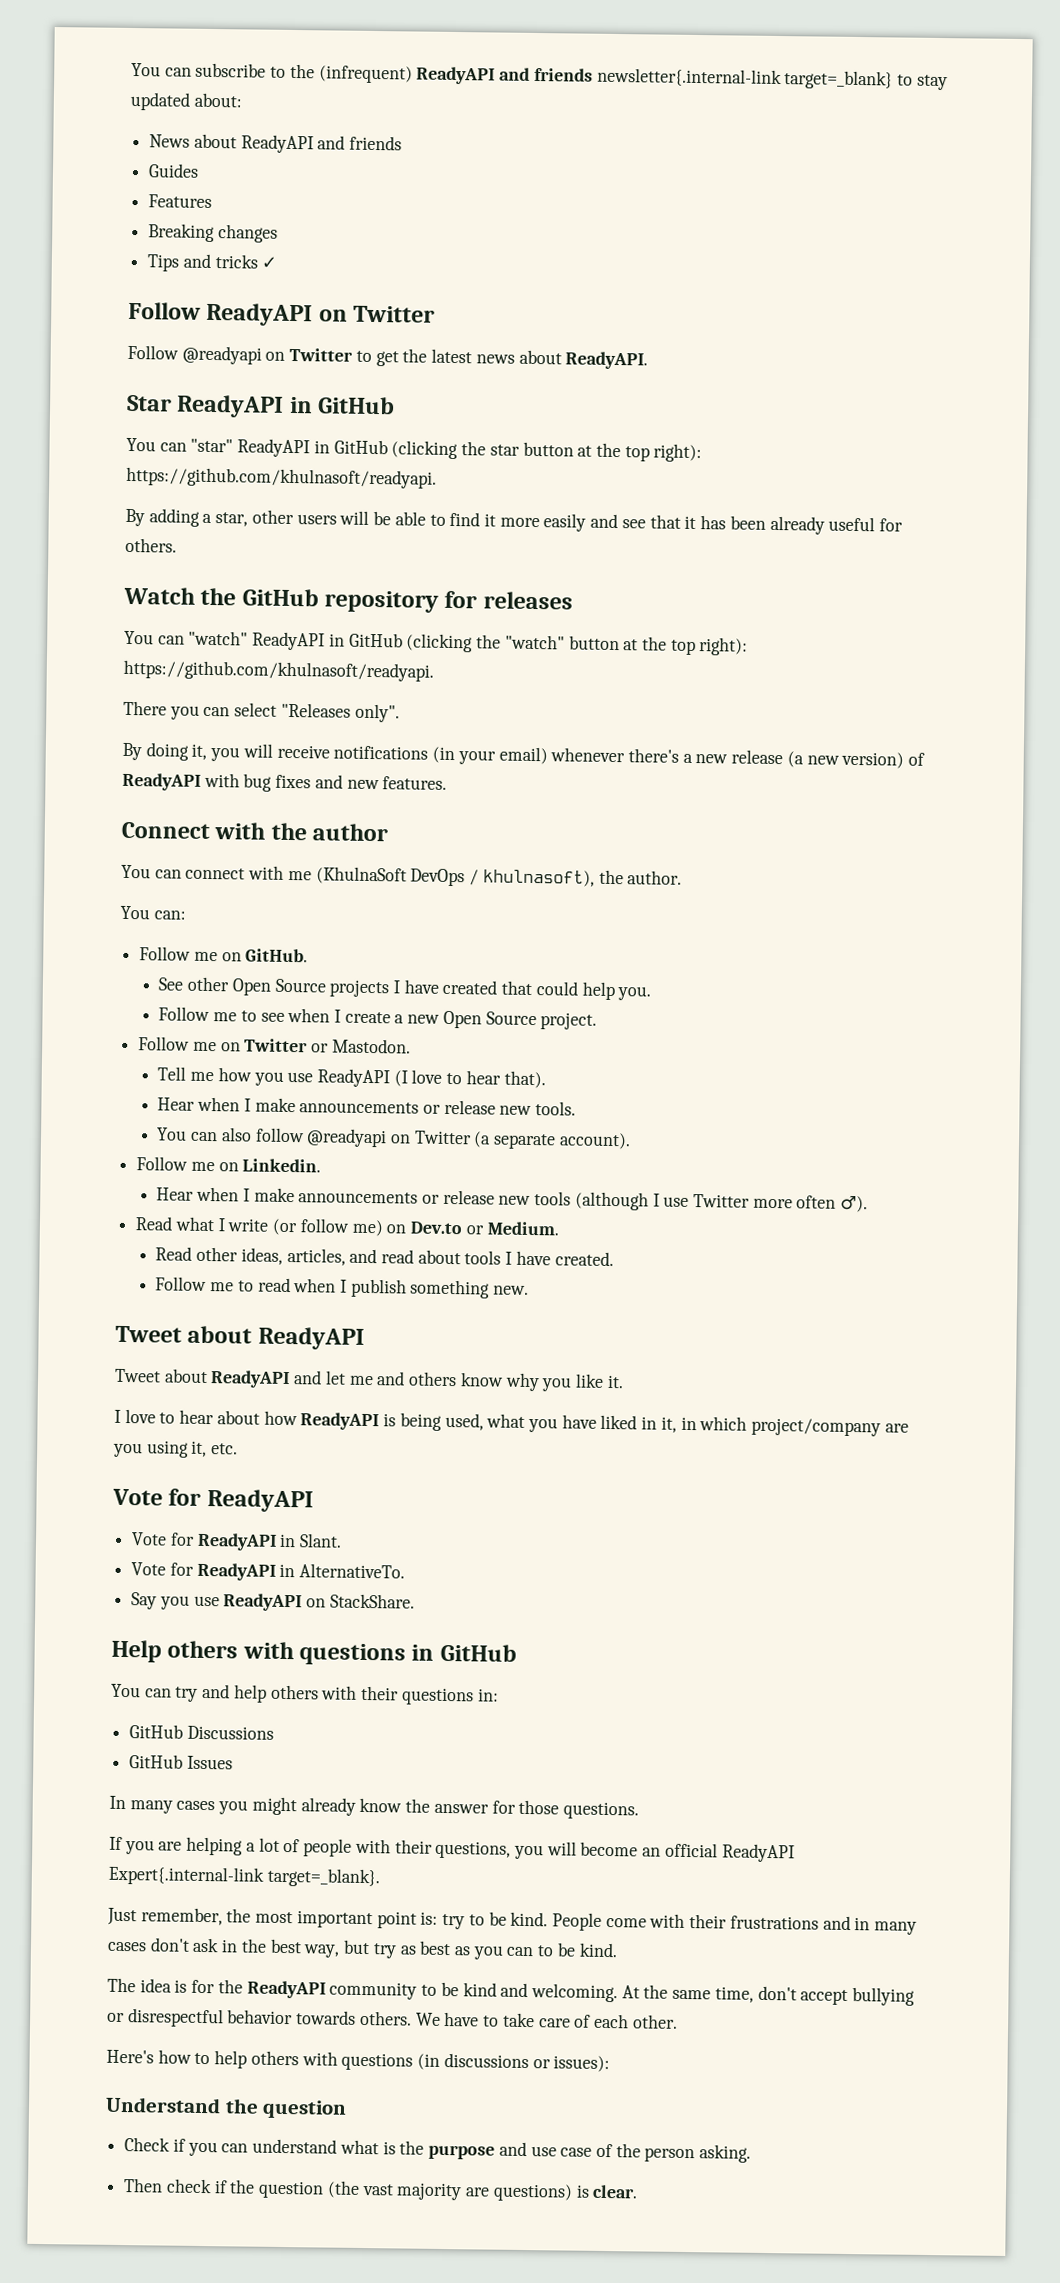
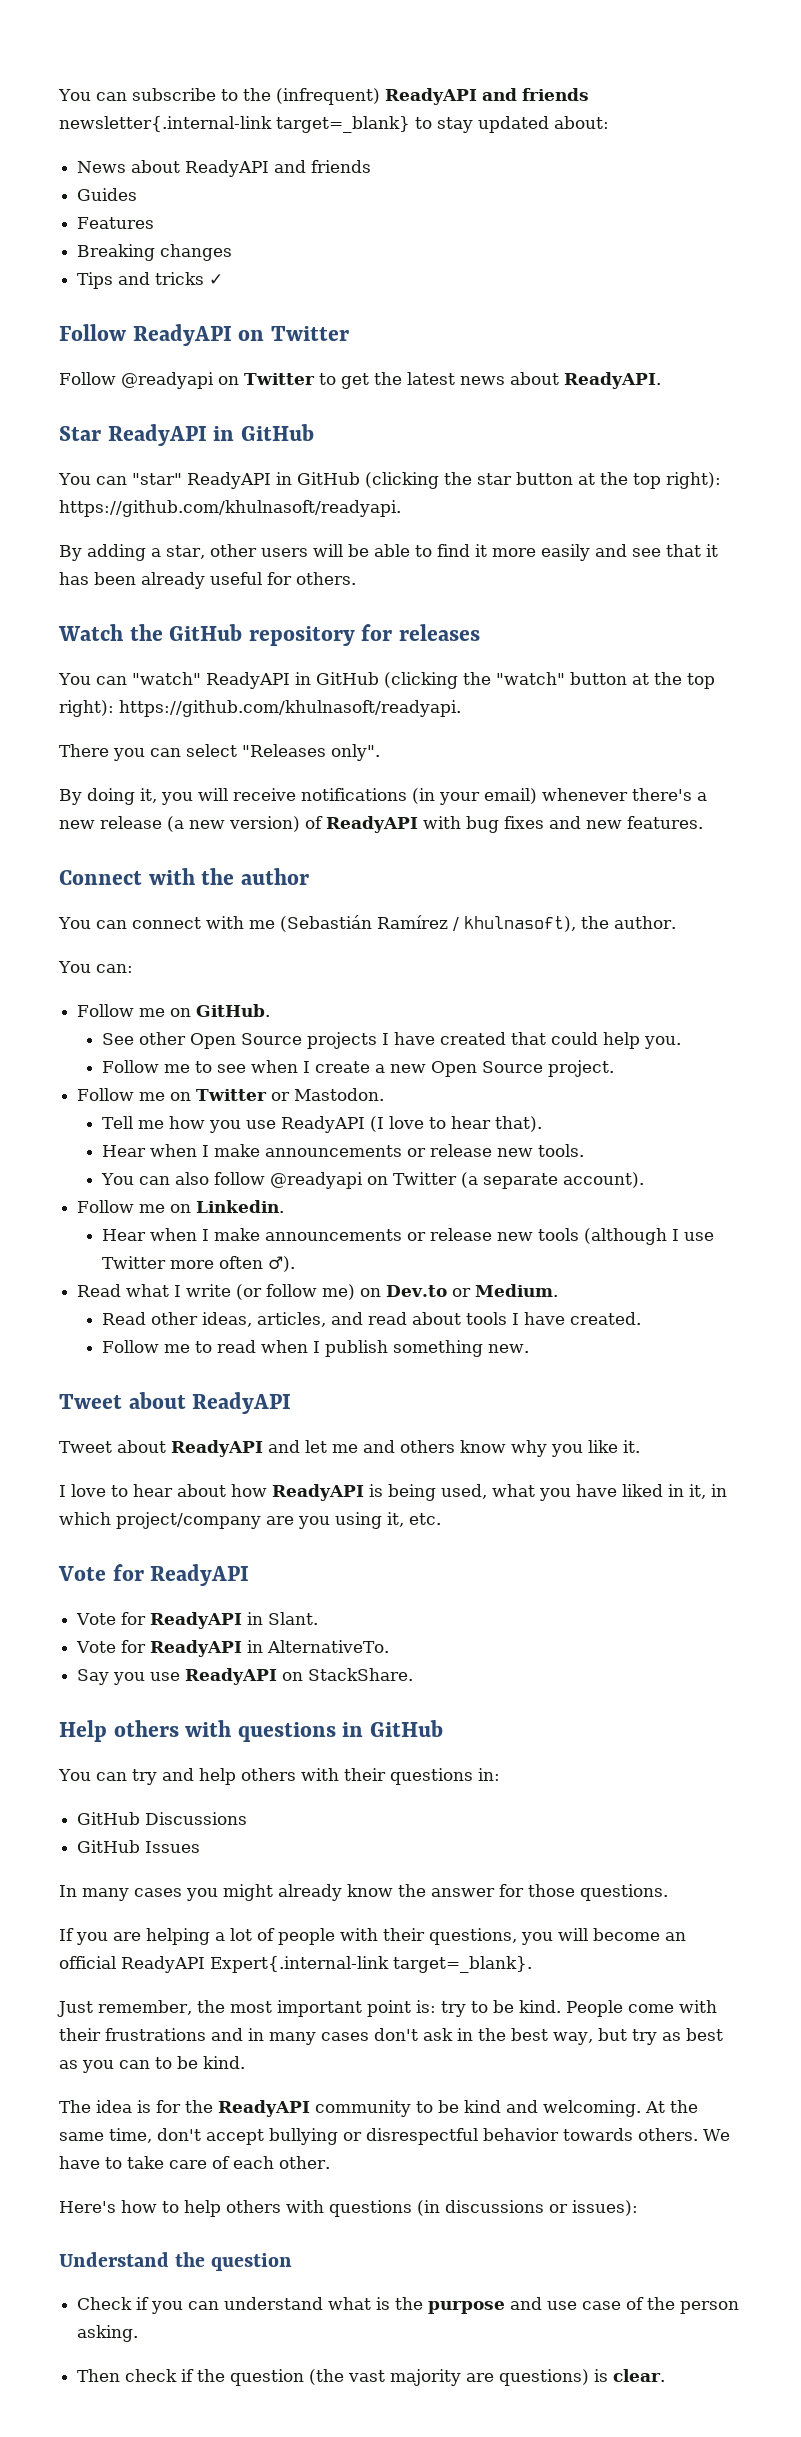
[315,866,466,887] (KhulnaSoft DevOps -> [279,915,448,932] (Sebastián Ramírez

